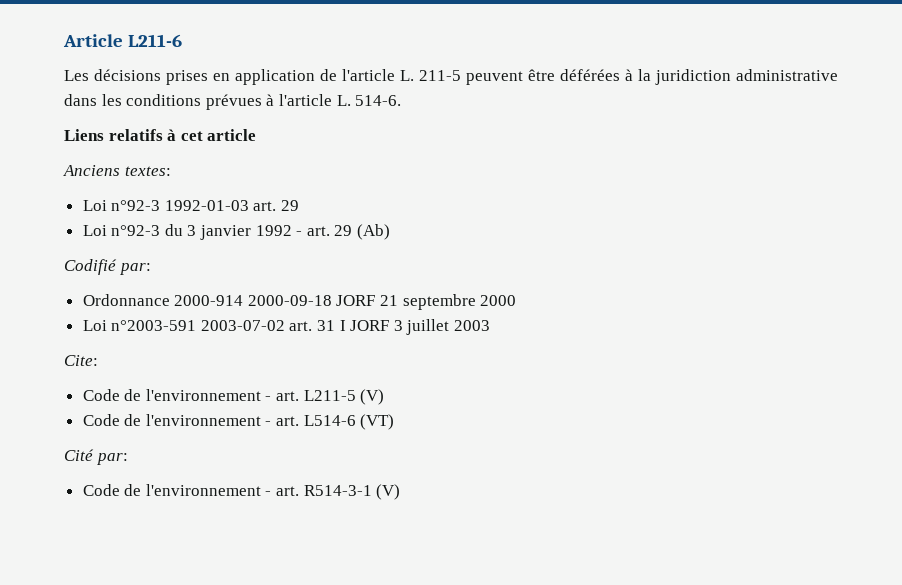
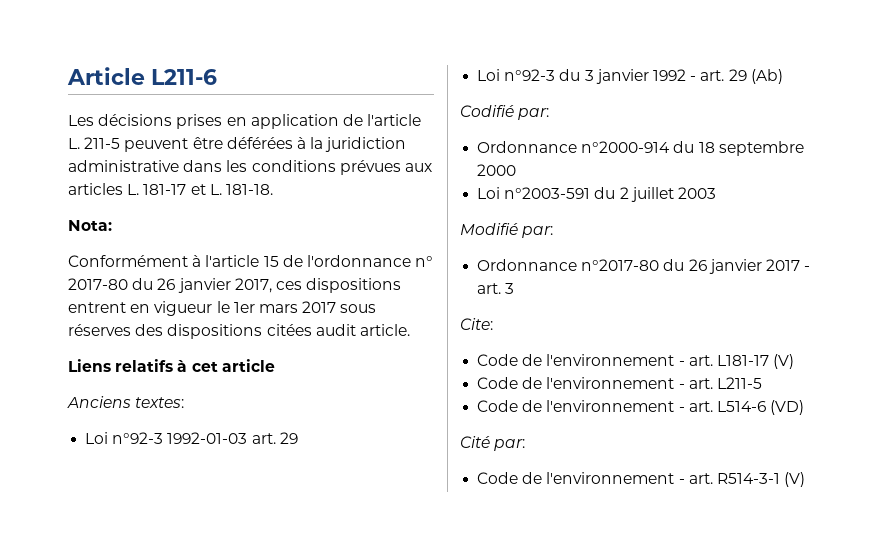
[266,94,402,106] à l'article L. 514-6. -> [404,163,432,172] [68,183,273,195] [68,220,112,231] [68,255,434,267] [68,278,402,293] [68,301,377,316] [68,324,410,339] aux articles L. 181-17 et L. 181-18. // Nota: // Conformément à l'article 15 de l'ordonnance n° 2017-80 du 26 janvier 2017, ces dispositions entrent en vigueur le 1er mars 2017 sous réserves des dispositions citées audit article.
[174,295,399,306] 2000-914 2000-09-18 JORF 21 -> [581,141,715,153] n°2000-914 du 18
[200,319,491,335] 2003-07-02 art. 31 I JORF 3 juillet 2003 -> [594,187,716,202] [460,223,554,238] [477,259,811,274] [477,283,515,294] du 2 juillet 2003 // Modifié par: // Ordonnance n°2017-80 du 26 janvier 2017 - art. 3
[303,389,385,405] L211-5 (V) -> [716,354,795,369] [477,377,762,389] L181-17 (V) // Code de l'environnement - art. L211-5
[360,414,395,430] (VT) -> [770,400,805,415] (VD)

